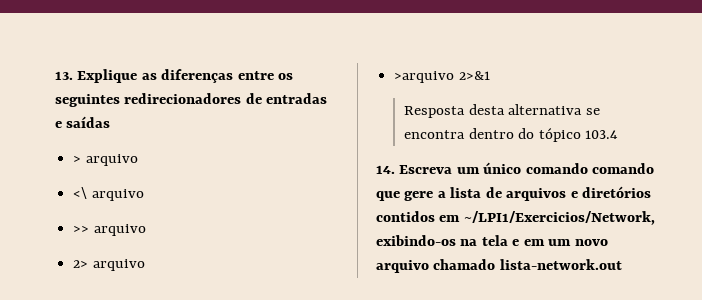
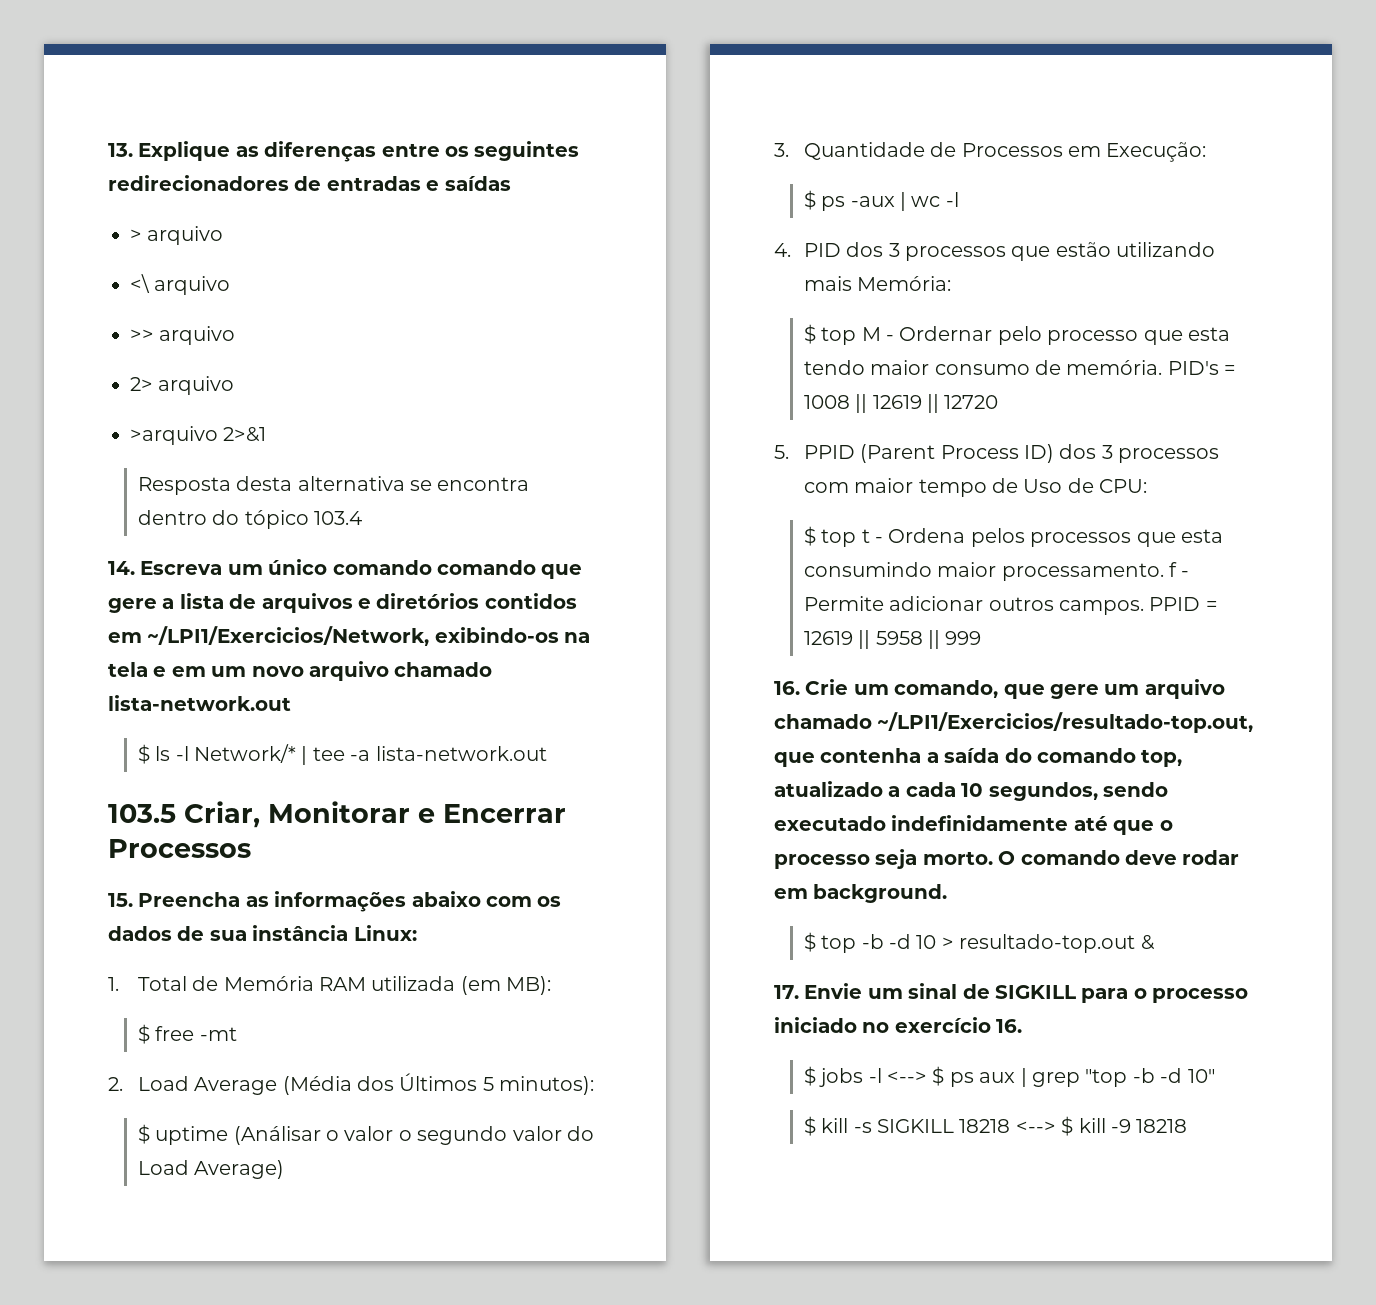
(622, 264) none -> [137,744,547,765] [108,801,566,828] [108,839,251,858] [108,891,562,912] [108,925,417,941] [108,976,552,995] [137,1024,237,1044] [108,1073,595,1095] [137,1124,595,1145] [137,1160,285,1179] [774,142,1207,162] [803,190,959,211] [774,242,1216,261] [803,276,952,291] [803,324,1231,345] [803,360,1237,375] [803,394,999,413] [774,444,1220,463] [803,478,1148,497] [803,526,1224,547] [803,562,1190,581] [803,596,1218,615] [803,630,982,649] [774,679,1225,699] [774,712,1254,733] [774,748,1183,767] [774,781,1168,801] [774,815,1173,835] [774,849,1240,869] [774,884,948,903] [803,932,1155,953] [774,983,1249,1003] [774,1017,1023,1033] [803,1066,1215,1087] [803,1116,1188,1136] // $ ls -l Network/* | tee -a lista-network.out // 103.5 Criar, Monitorar e Encerrar Processos // 15. Preencha as informações abaixo com os dados de sua instância Linux: // 1. Total de Memória RAM utilizada (em MB): // $ free -mt // 2. Load Average (Média dos Últimos 5 minutos): // $ uptime (Análisar o valor o segundo valor do Load Average) // 3. Quantidade de Processos em Execução: // $ ps -aux | wc -l // 4. PID dos 3 processos que estão utilizando mais Memória: // $ top M - Ordernar pelo processo que esta tendo maior consumo de memória. PID's = 1008 || 12619 || 12720 // 5. PPID (Parent Process ID) dos 3 processos com maior tempo de Uso de CPU: // $ top t - Ordena pelos processos que esta consumindo maior processamento. f - Permite adicionar outros campos. PPID = 12619 || 5958 || 999 // 16. Crie um comando, que gere um arquivo chamado ~/LPI1/Exercicios/resultado-top.out, que contenha a saída do comando top, atualizado a cada 10 segundos, sendo executado indefinidamente até que o processo seja morto. O comando deve rodar em background. // $ top -b -d 10 > resultado-top.out & // 17. Envie um sinal de SIGKILL para o processo iniciado no exercício 16. // $ jobs -l <--> $ ps aux | grep "top -b -d 10" // $ kill -s SIGKILL 18218 <--> $ kill -9 18218

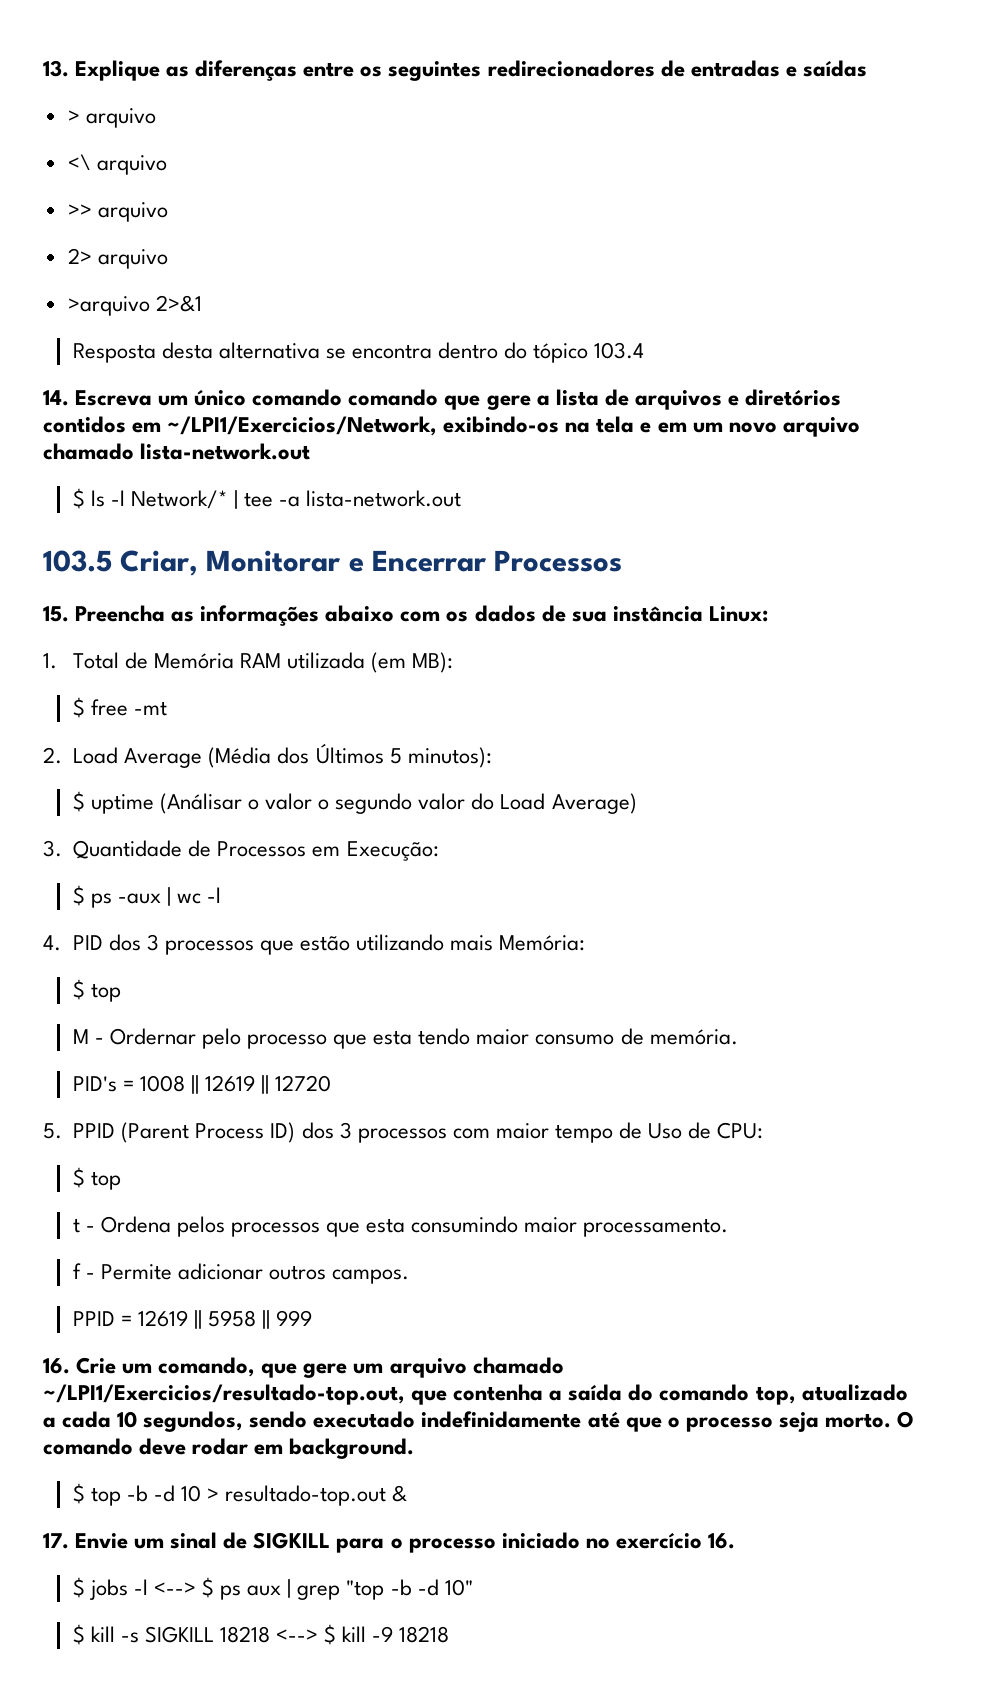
(857, 336) none -> (121, 992) //
(1163, 367) none -> (738, 1037) //
(857, 538) none -> (121, 1180) //
(1164, 572) none -> (729, 1227) //
(1145, 607) none -> (410, 1276) //

